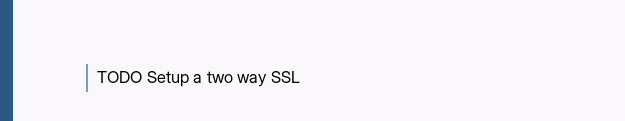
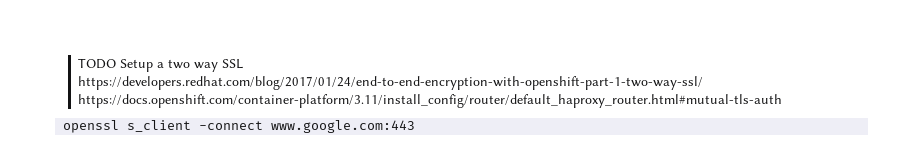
(300, 77) none -> [78,76,704,90] [78,94,783,108] [63,120,416,133] https://developers.redhat.com/blog/2017/01/24/end-to-end-encryption-with-openshift-part-1-two-way-ssl/ https://docs.openshift.com/container-platform/3.11/install_config/router/default_haproxy_router.html#mutual-tls-auth // openssl s_client -connect www.google.com:443

